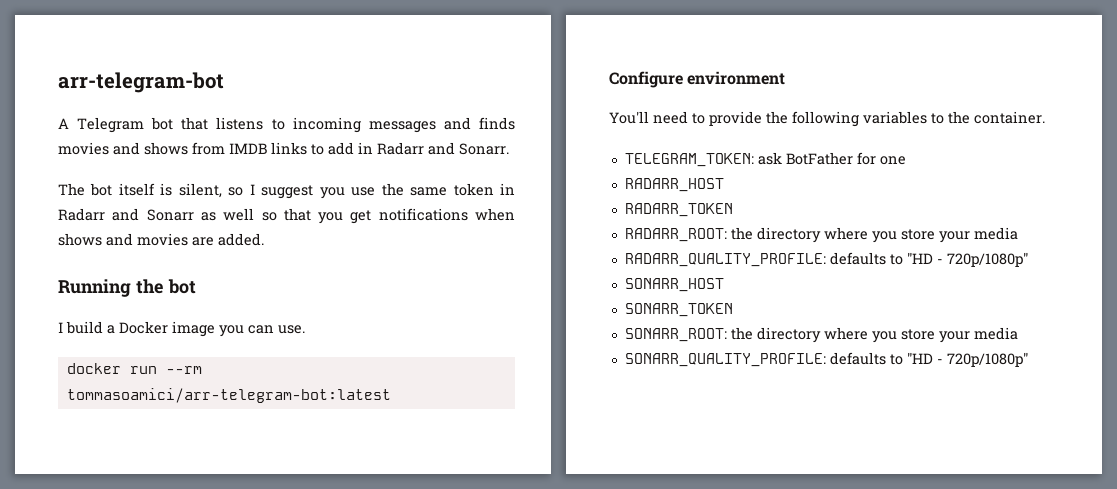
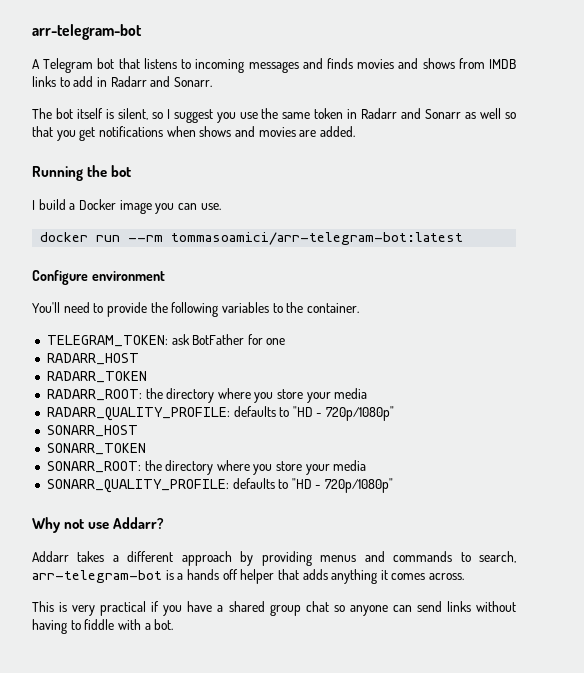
(1028, 359) none -> [32,517,165,533] [32,551,516,566] [32,569,465,584] [32,601,516,616] [32,619,174,634] // Why not use Addarr? // Addarr takes a different approach by providing menus and commands to search, arr-telegram-bot is a hands off helper that adds anything it comes across. // This is very practical if you have a shared group chat so anyone can send links without having to fiddle with a bot.

